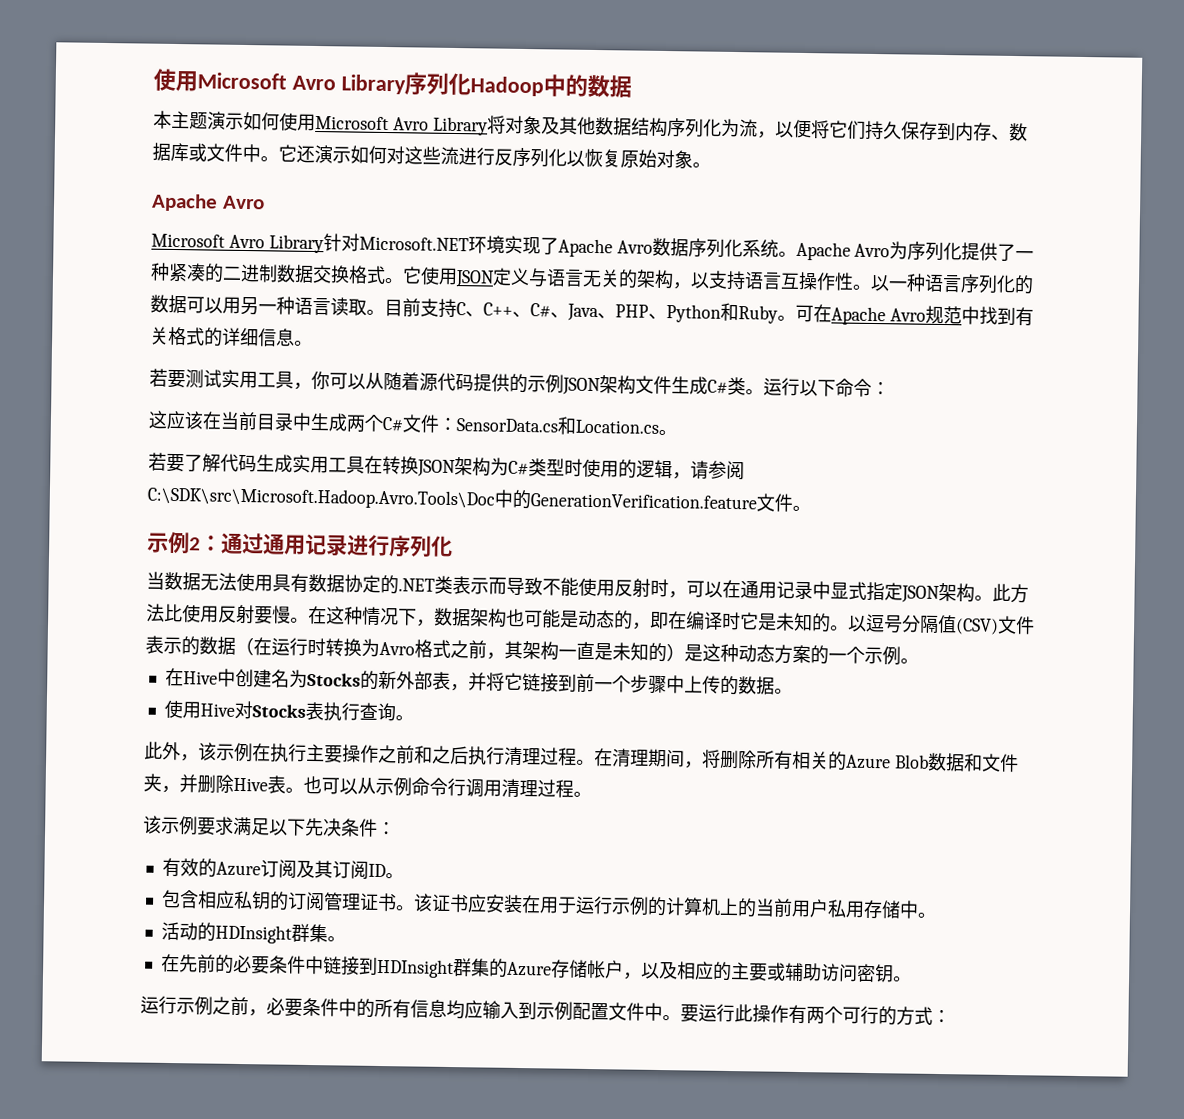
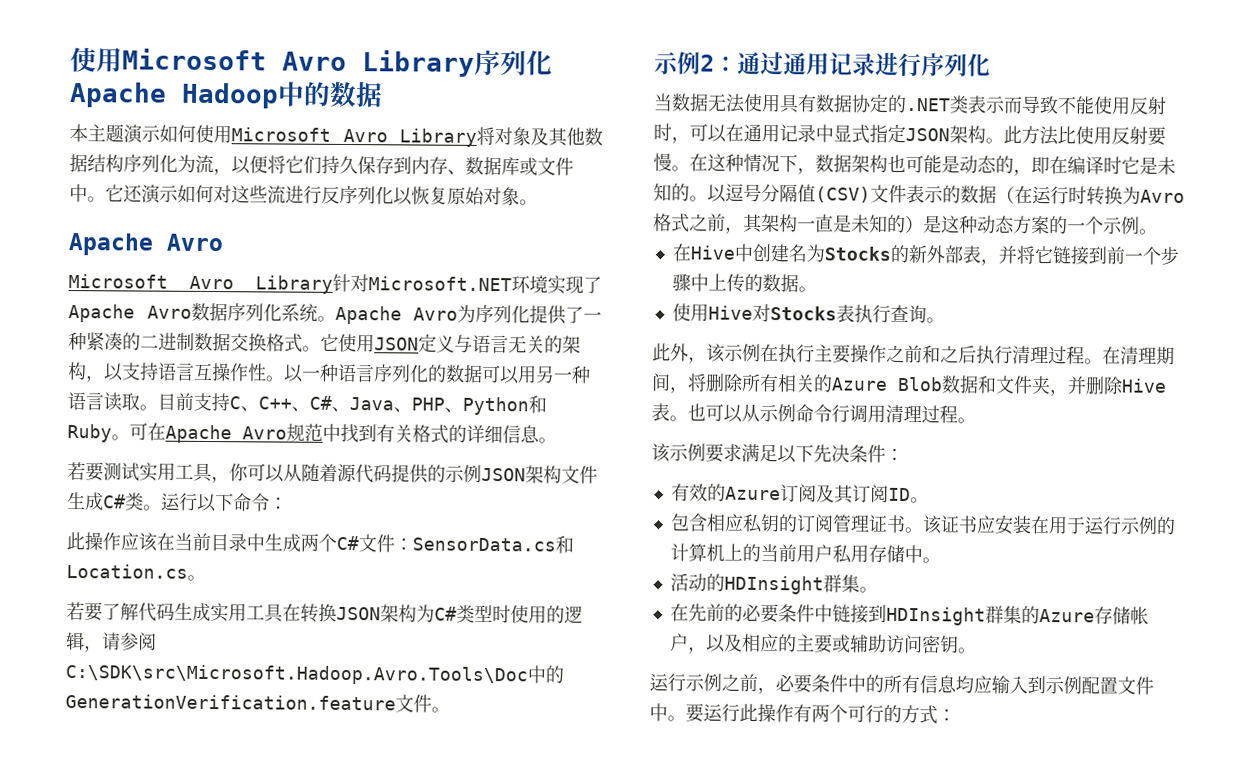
(471, 84) none -> [69,82,167,108] Apache
[148,410,168,429] 这 -> [66,531,121,551] 此操作

